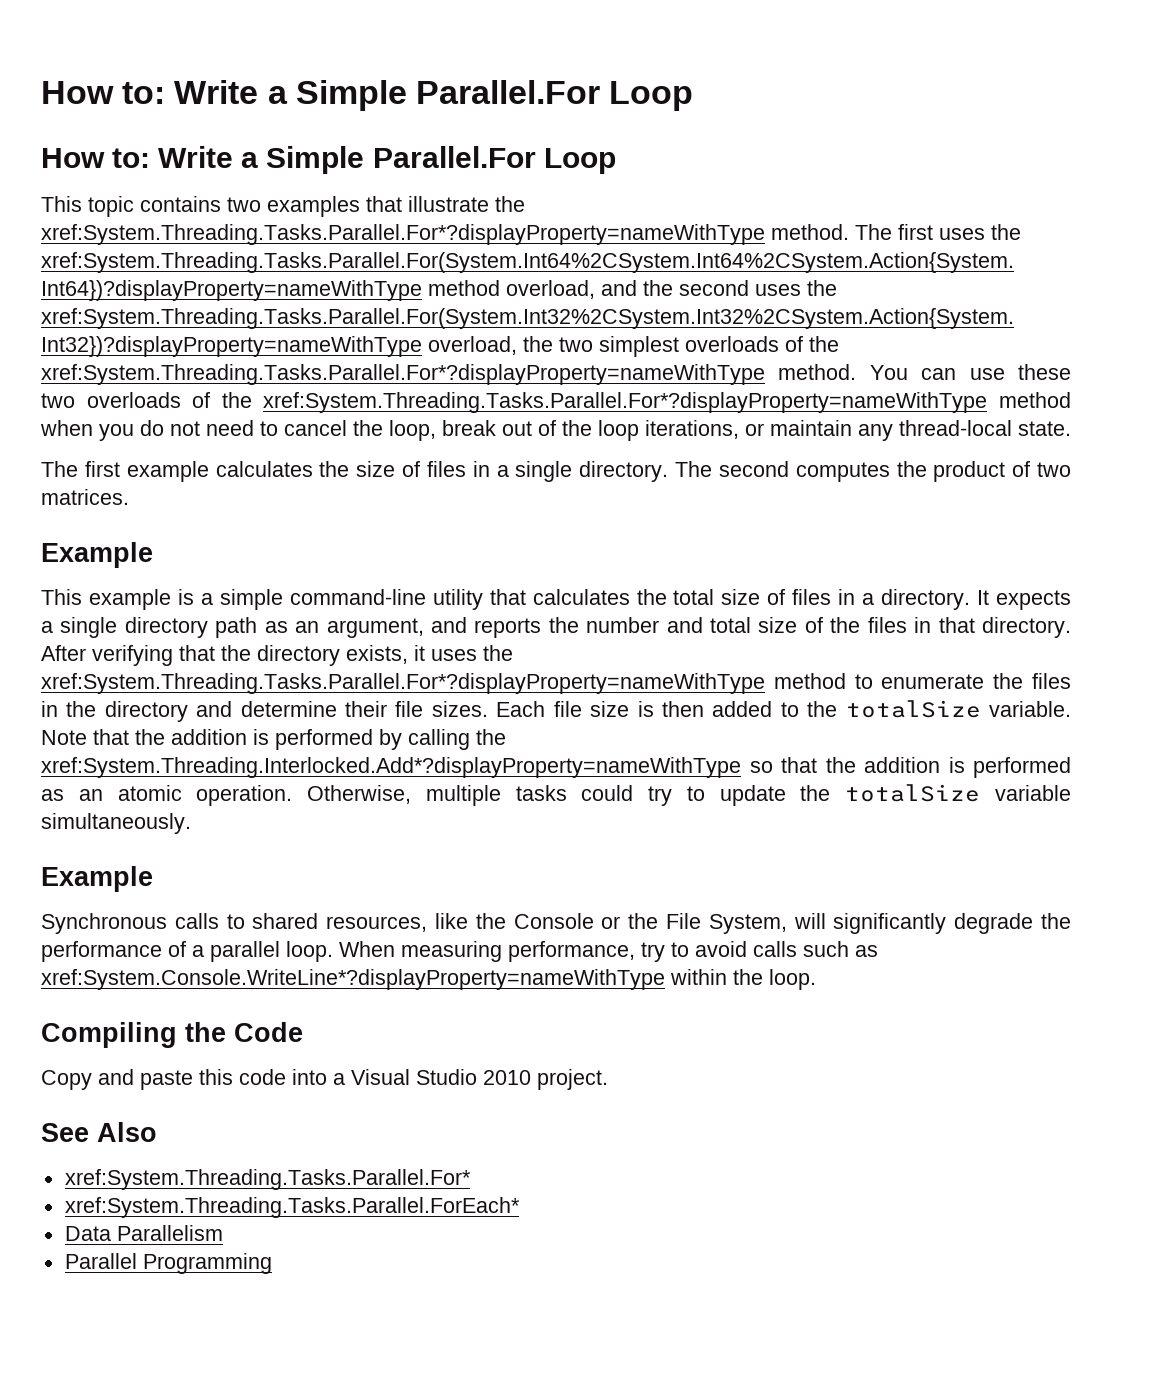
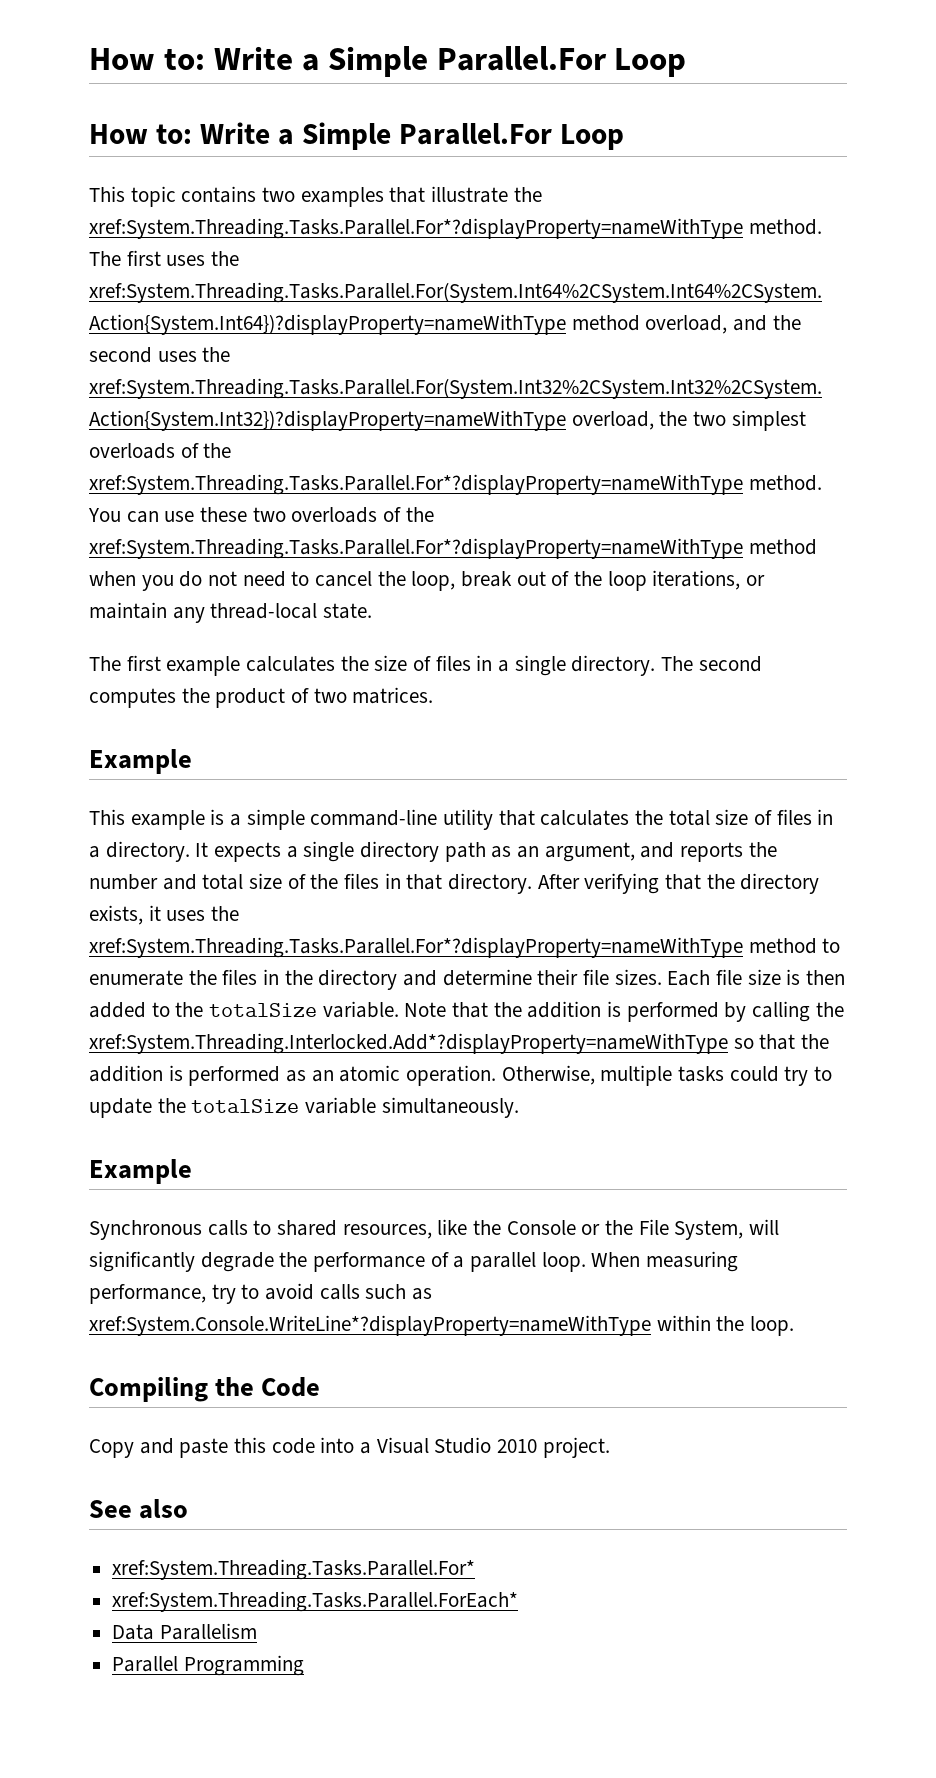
[97,1122,157,1142] Also -> [139,1499,189,1519] also

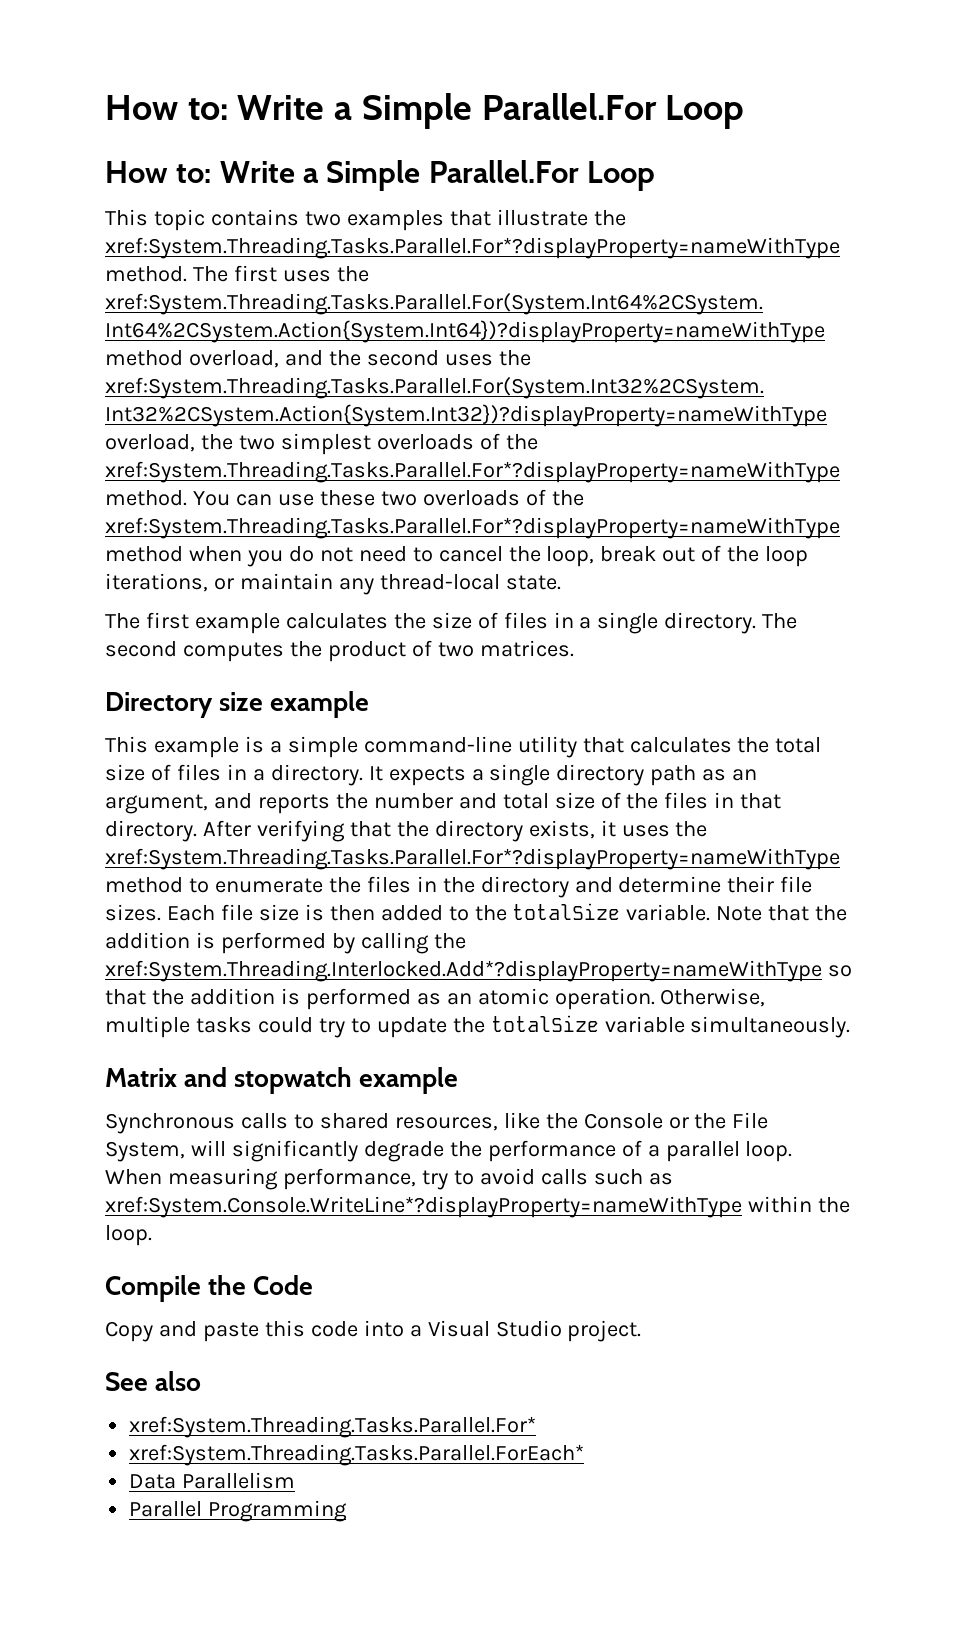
[89,749,192,774] Example -> [105,691,370,718] Directory size example
[89,1159,192,1184] Example -> [105,1067,459,1094] Matrix and stopwatch example
[89,1377,208,1402] Compiling -> [105,1275,201,1302] Compile
[497,1439,538,1453] 2010 -> (562, 1328) none

